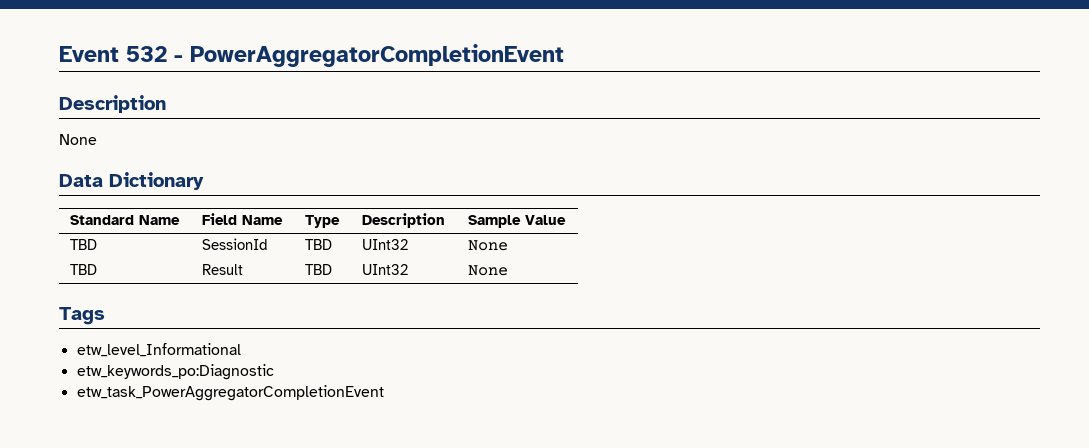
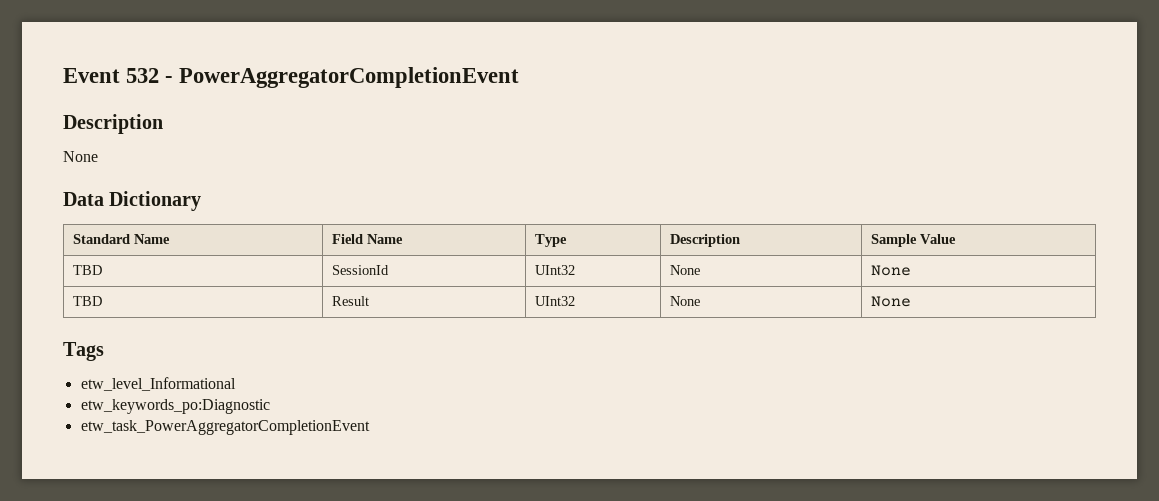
[305,239,333,250] [362,239,409,250] TBD | UInt32 -> [535,265,576,275] [670,265,701,275] UInt32 | None
[305,264,333,275] [362,264,409,275] TBD | UInt32 -> [535,296,576,306] [670,296,701,306] UInt32 | None

